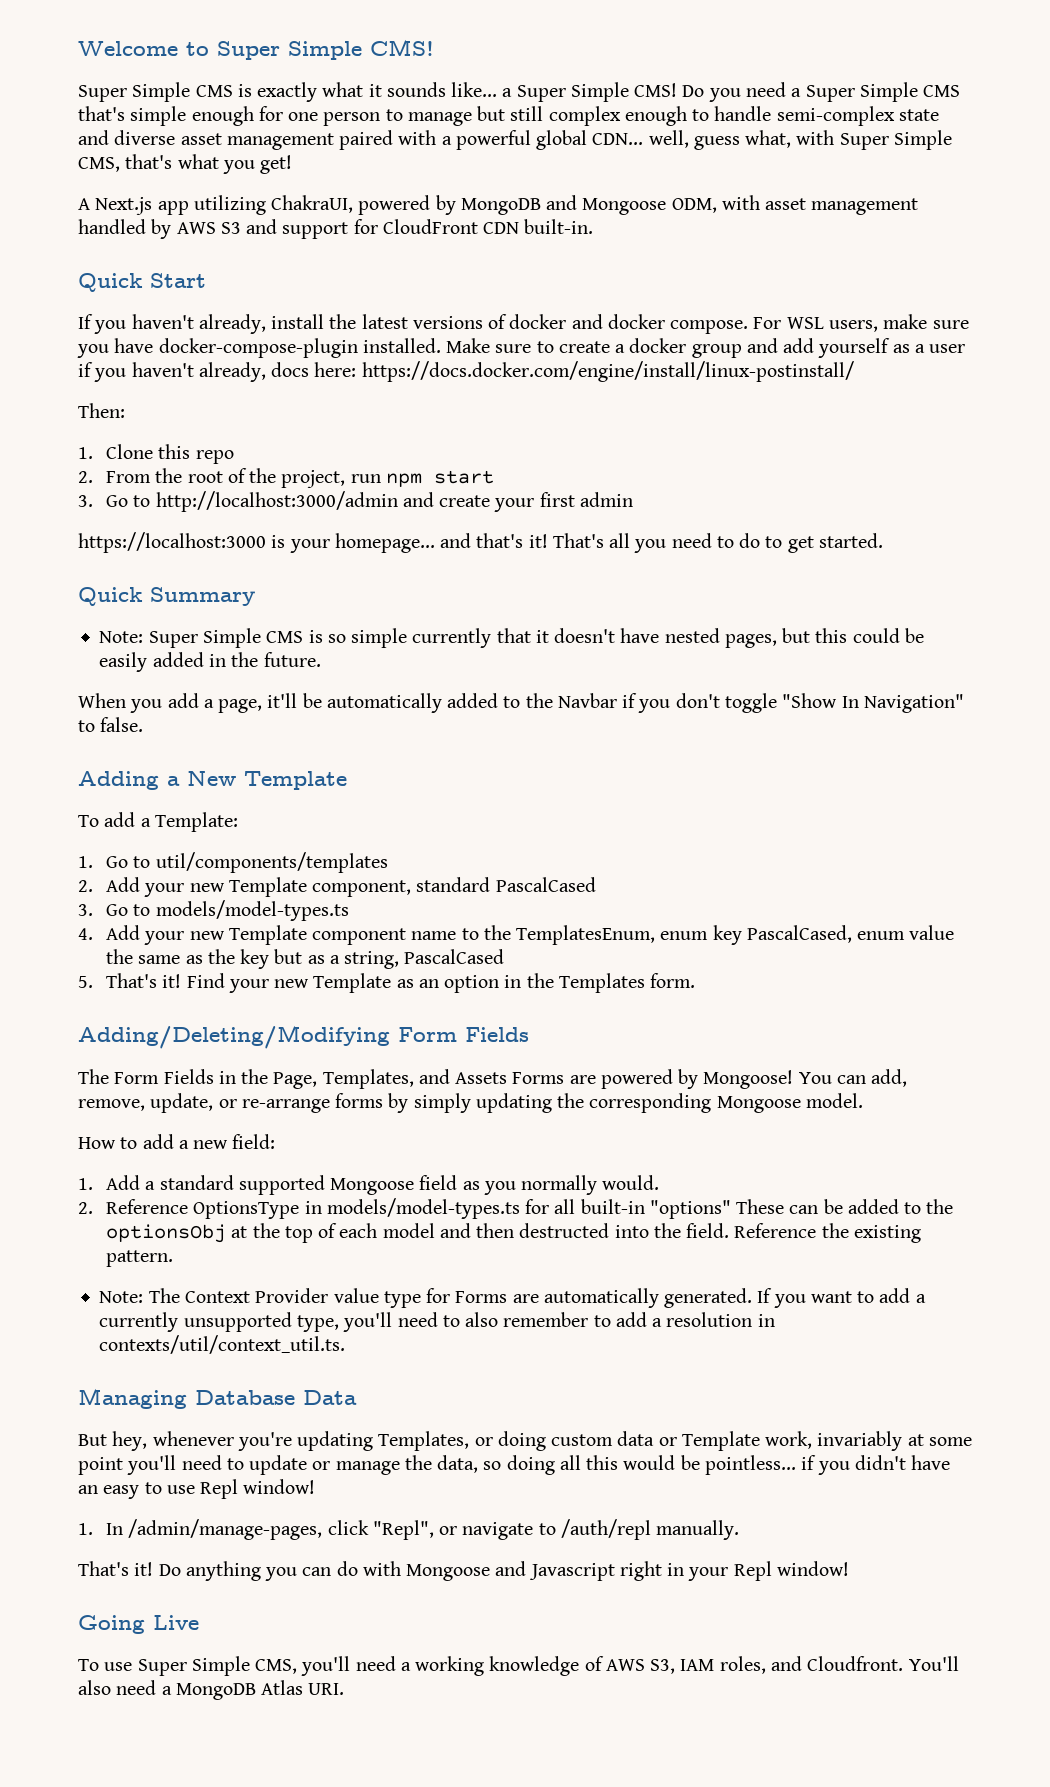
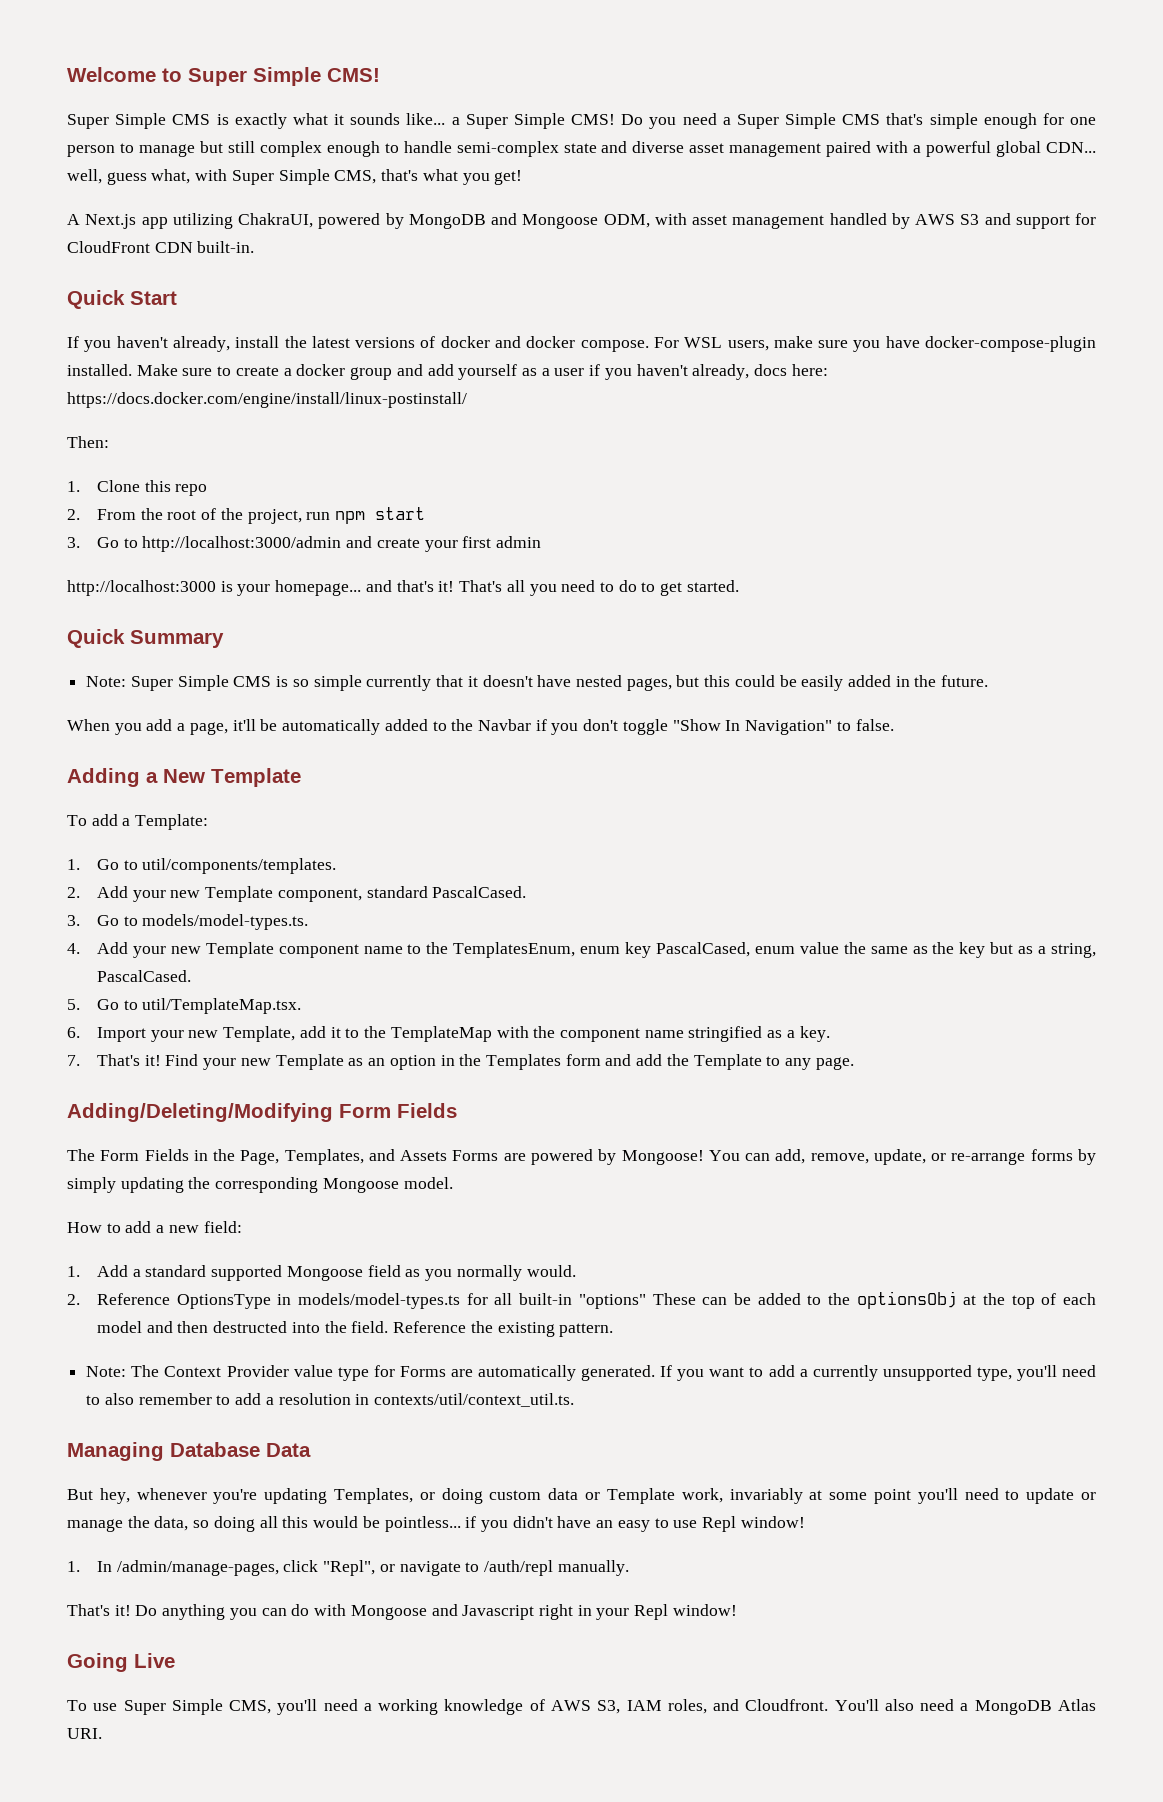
[78,532,266,553] https://localhost:3000 -> [67,580,216,596] http://localhost:3000
[155,852,388,873] util/components/templates -> [142,858,337,874] util/components/templates.
[495,877,596,892] [78,900,349,921] PascalCased // 3. Go to models/model-types.ts -> [432,886,527,898] [67,914,309,930] PascalCased. // 3. Go to models/model-types.ts.
[404,949,505,964] [78,976,93,988] PascalCased // 5. -> [97,970,192,982] [67,998,302,1014] [67,1026,830,1042] [67,1055,80,1066] PascalCased. // 5. Go to util/TemplateMap.tsx. // 6. Import your new Template, add it to the TemplateMap with the component name stringified as a key. // 7.
[650,973,696,988] form. -> [565,1054,854,1070] form and add the Template to any page.

